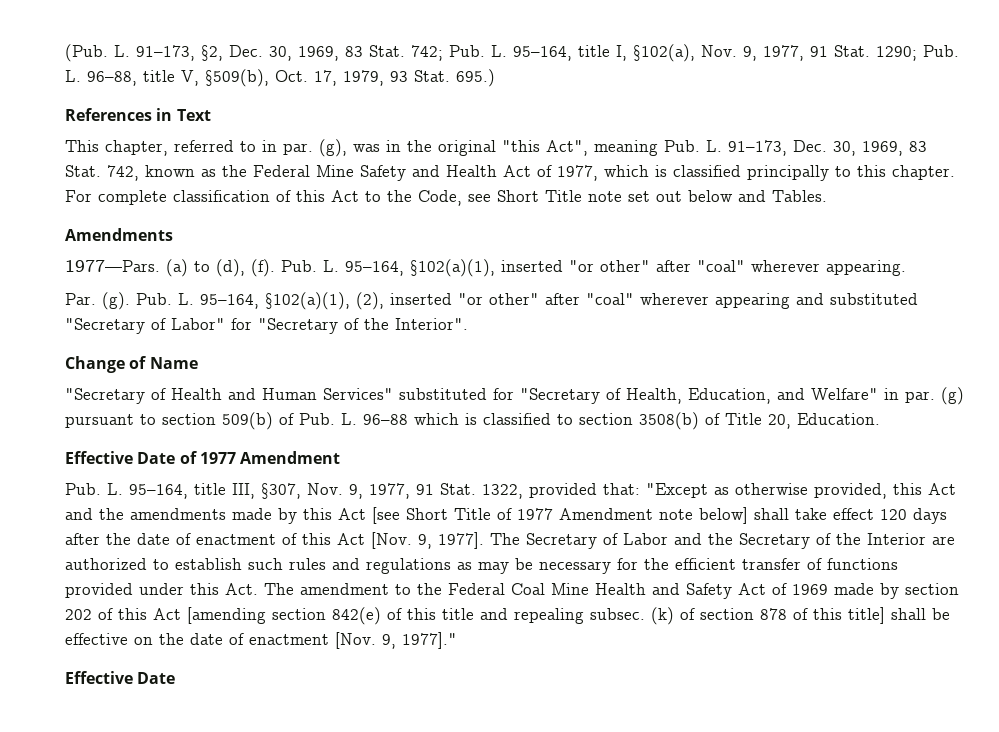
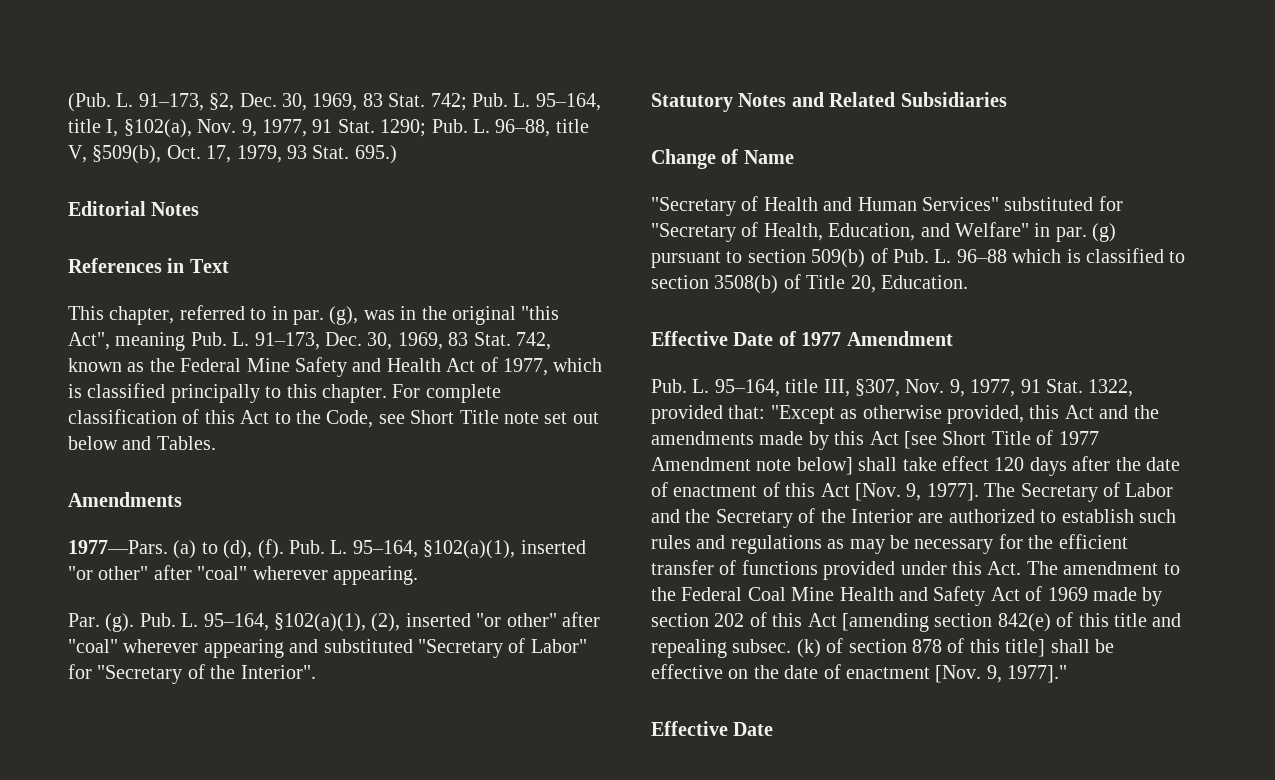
(495, 78) none -> [68,201,200,216] // Editorial Notes
(468, 324) none -> [651,92,1007,112] // Statutory Notes and Related Subsidiaries

